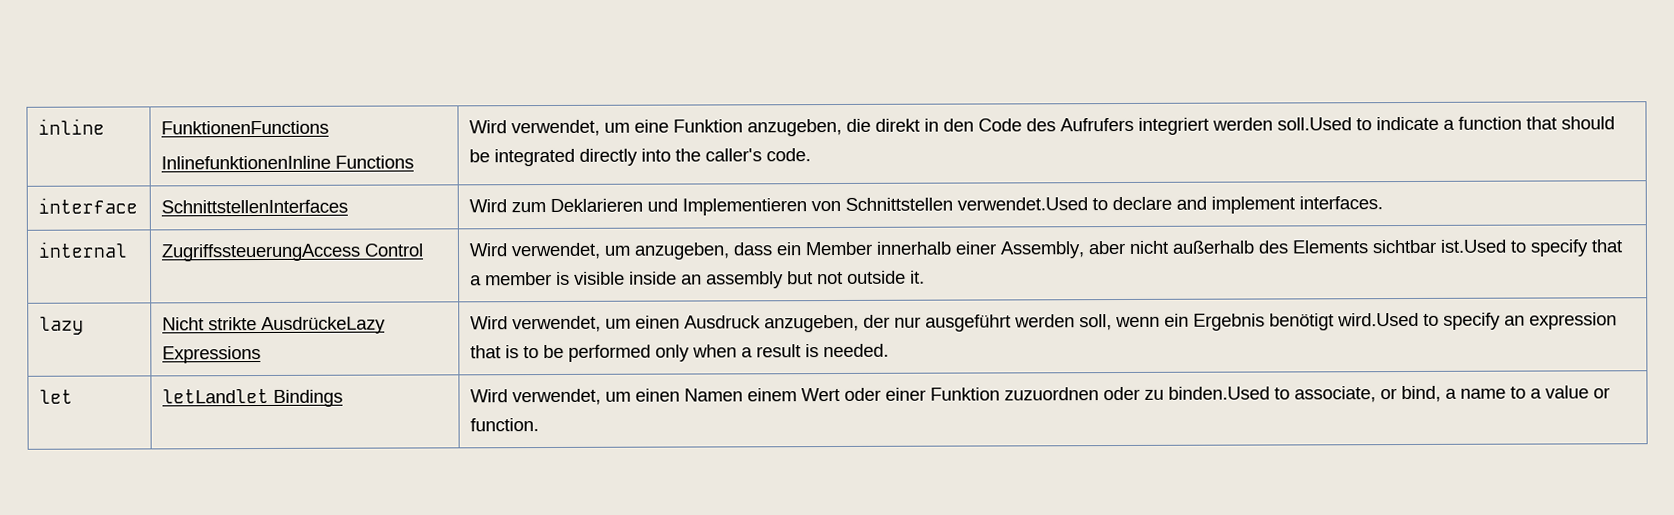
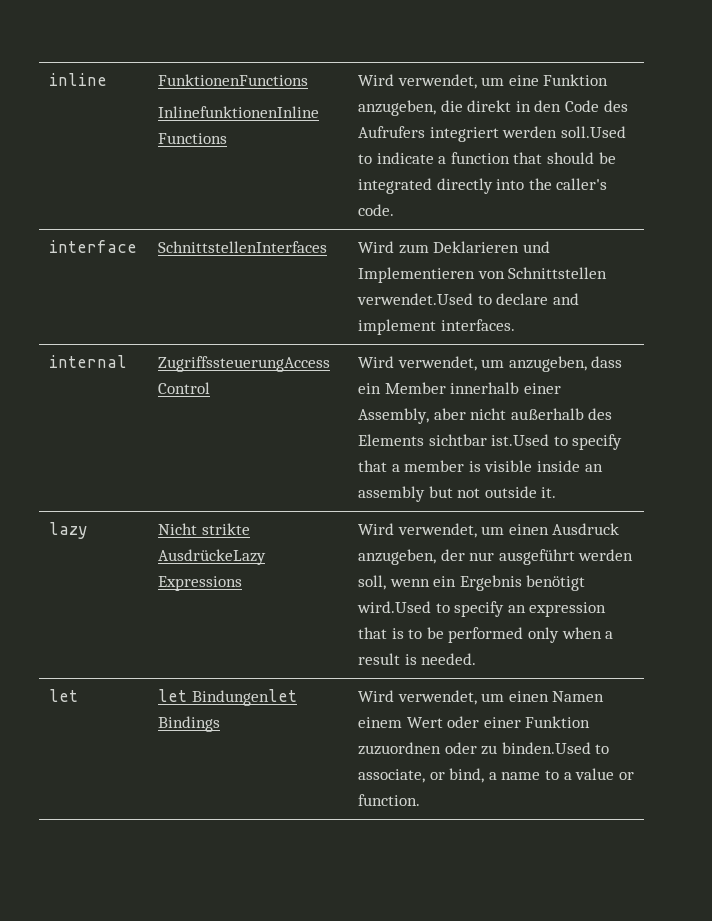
[161,388,269,404] letLandlet -> [158,689,297,706] let Bindungenlet

